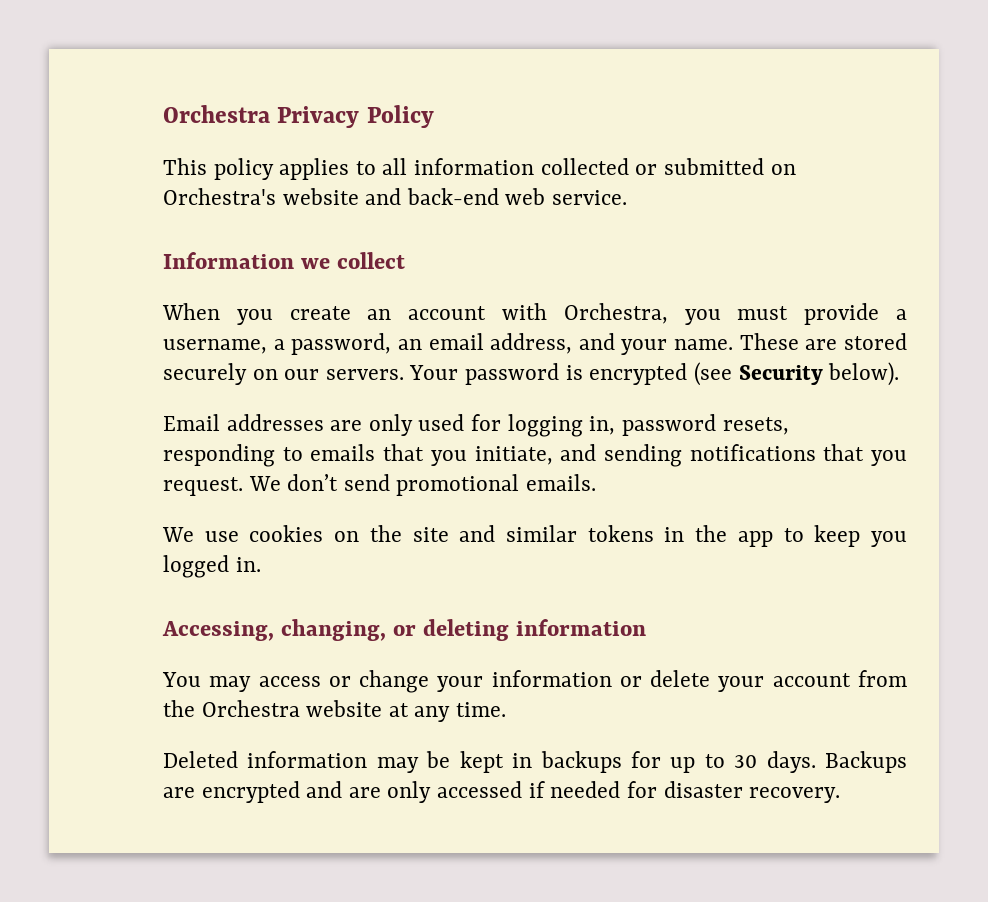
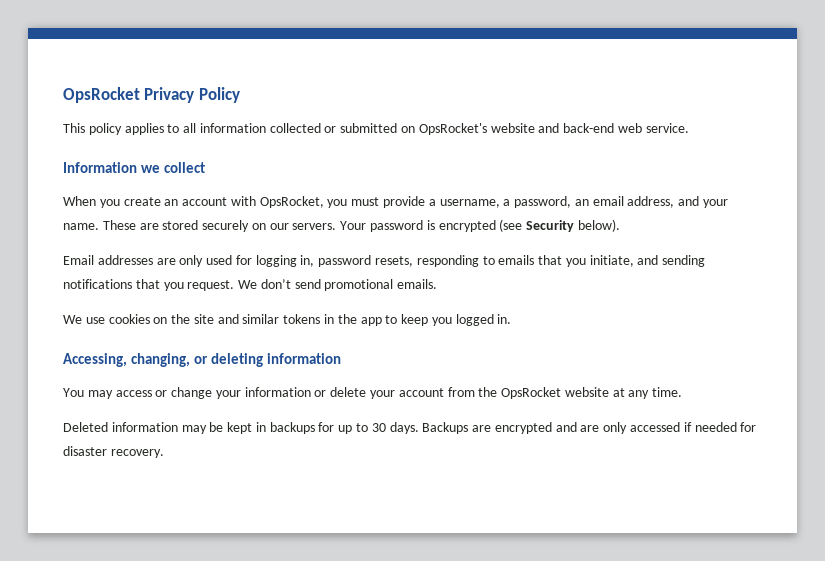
[163,105,270,123] Orchestra -> [63,87,140,103] OpsRocket
[163,188,276,205] Orchestra's -> [418,123,487,135] OpsRocket's
[563,303,668,324] Orchestra, -> [259,196,324,208] OpsRocket,
[201,700,300,717] Orchestra -> [501,387,562,399] OpsRocket

